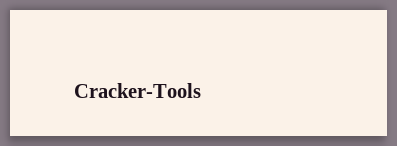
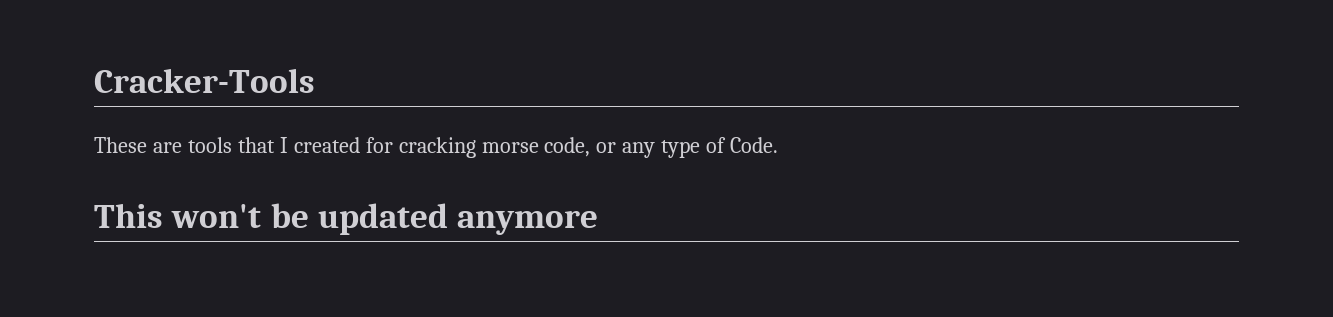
(201, 90) none -> [94,137,779,158] [94,203,599,235] // These are tools that I created for cracking morse code, or any type of Code. // This won't be updated anymore

